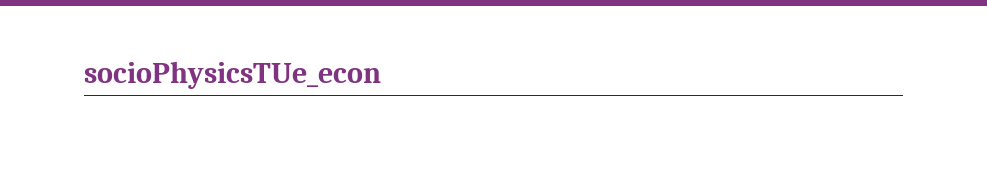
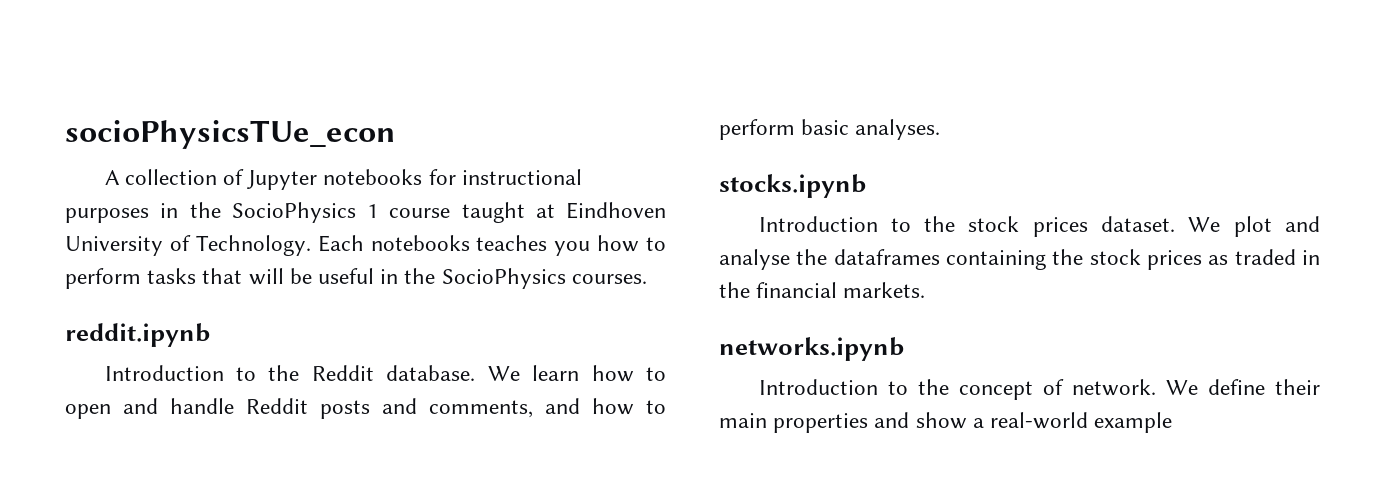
(381, 75) none -> [104,169,582,190] [65,202,666,223] [65,235,666,256] [65,268,647,289] [65,323,210,347] [104,365,667,382] [65,398,666,419] [719,119,941,140] [719,174,866,198] [758,216,1320,237] [719,249,1320,270] [719,282,926,298] [719,337,904,361] [758,379,1320,400] [719,412,1173,433] // A collection of Jupyter notebooks for instructional purposes in the SocioPhysics 1 course taught at Eindhoven University of Technology. Each notebooks teaches you how to perform tasks that will be useful in the SocioPhysics courses. // reddit.ipynb // Introduction to the Reddit database. We learn how to open and handle Reddit posts and comments, and how to perform basic analyses. // stocks.ipynb // Introduction to the stock prices dataset. We plot and analyse the dataframes containing the stock prices as traded in the financial markets. // networks.ipynb // Introduction to the concept of network. We define their main properties and show a real-world example

